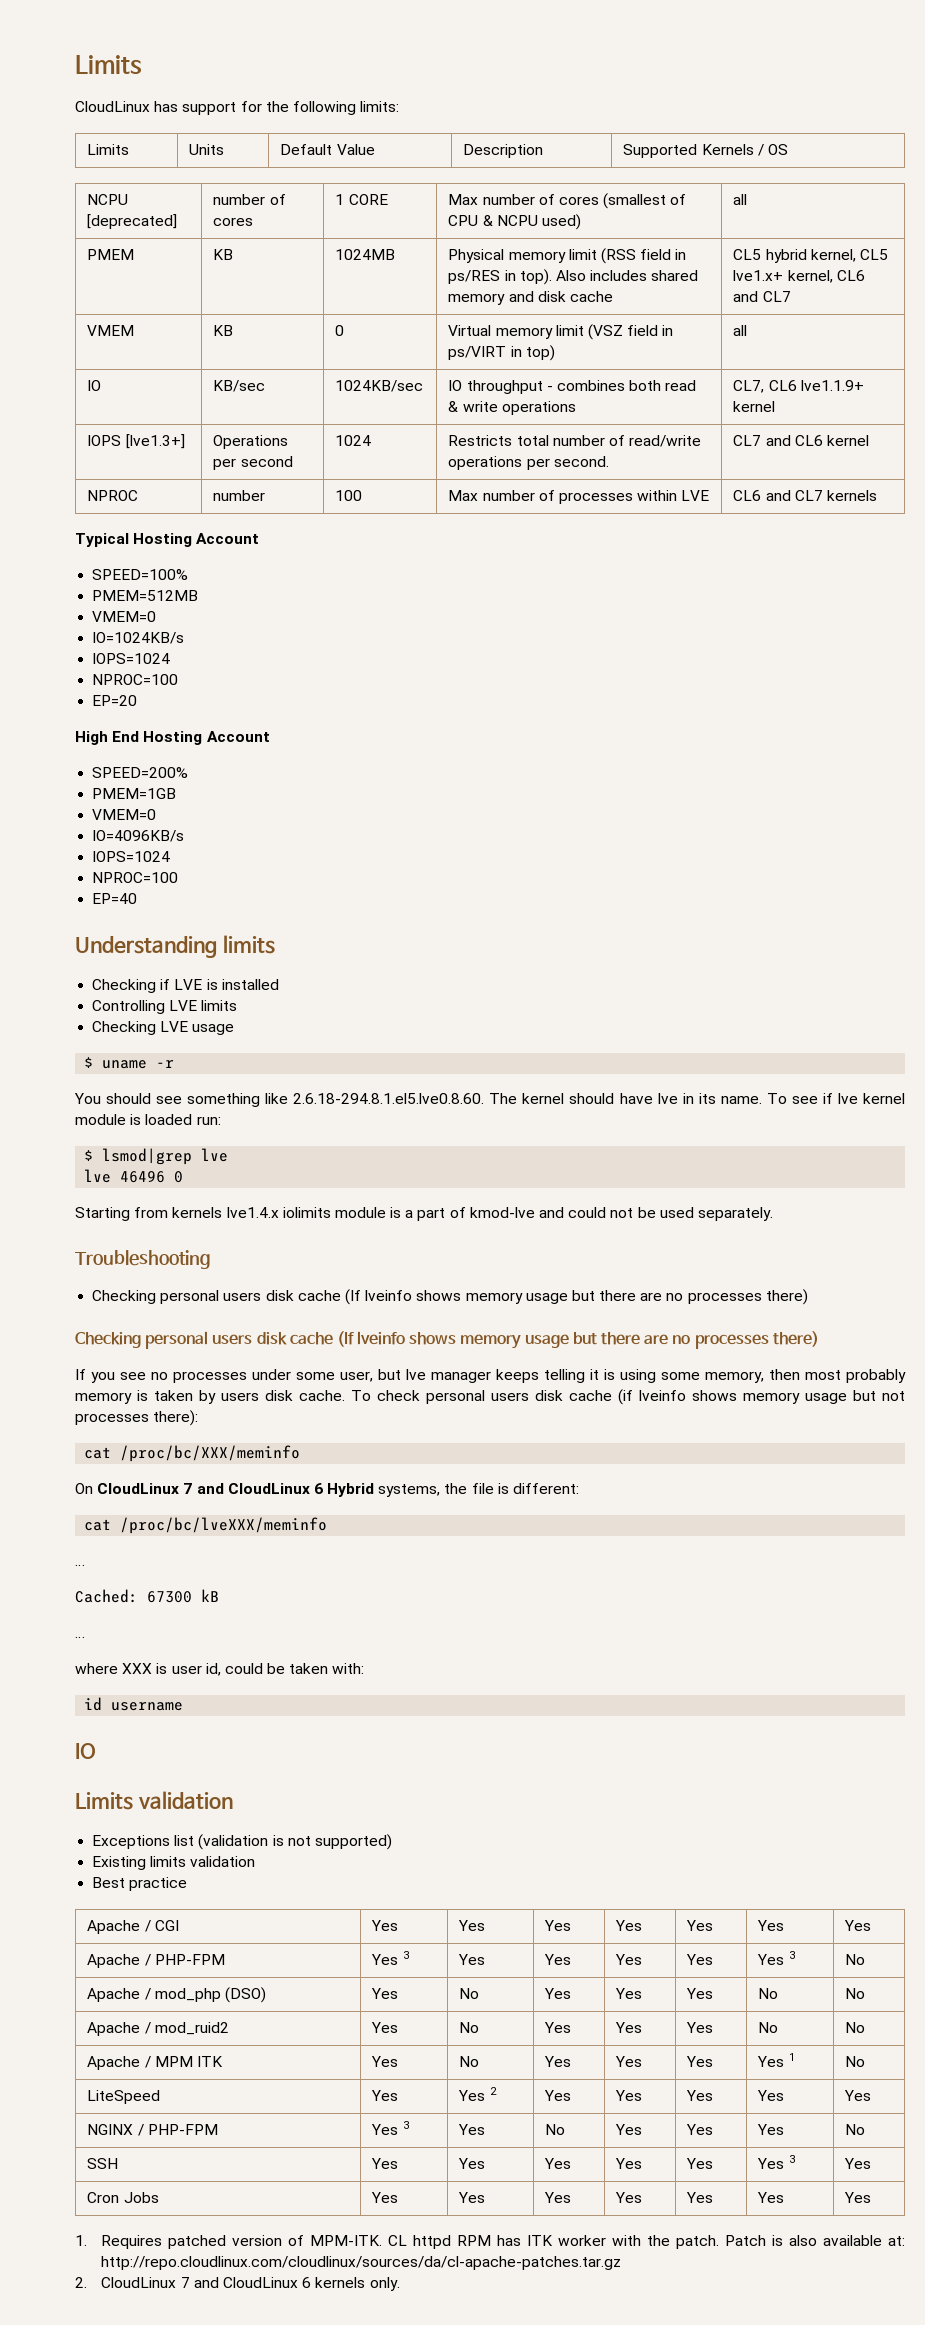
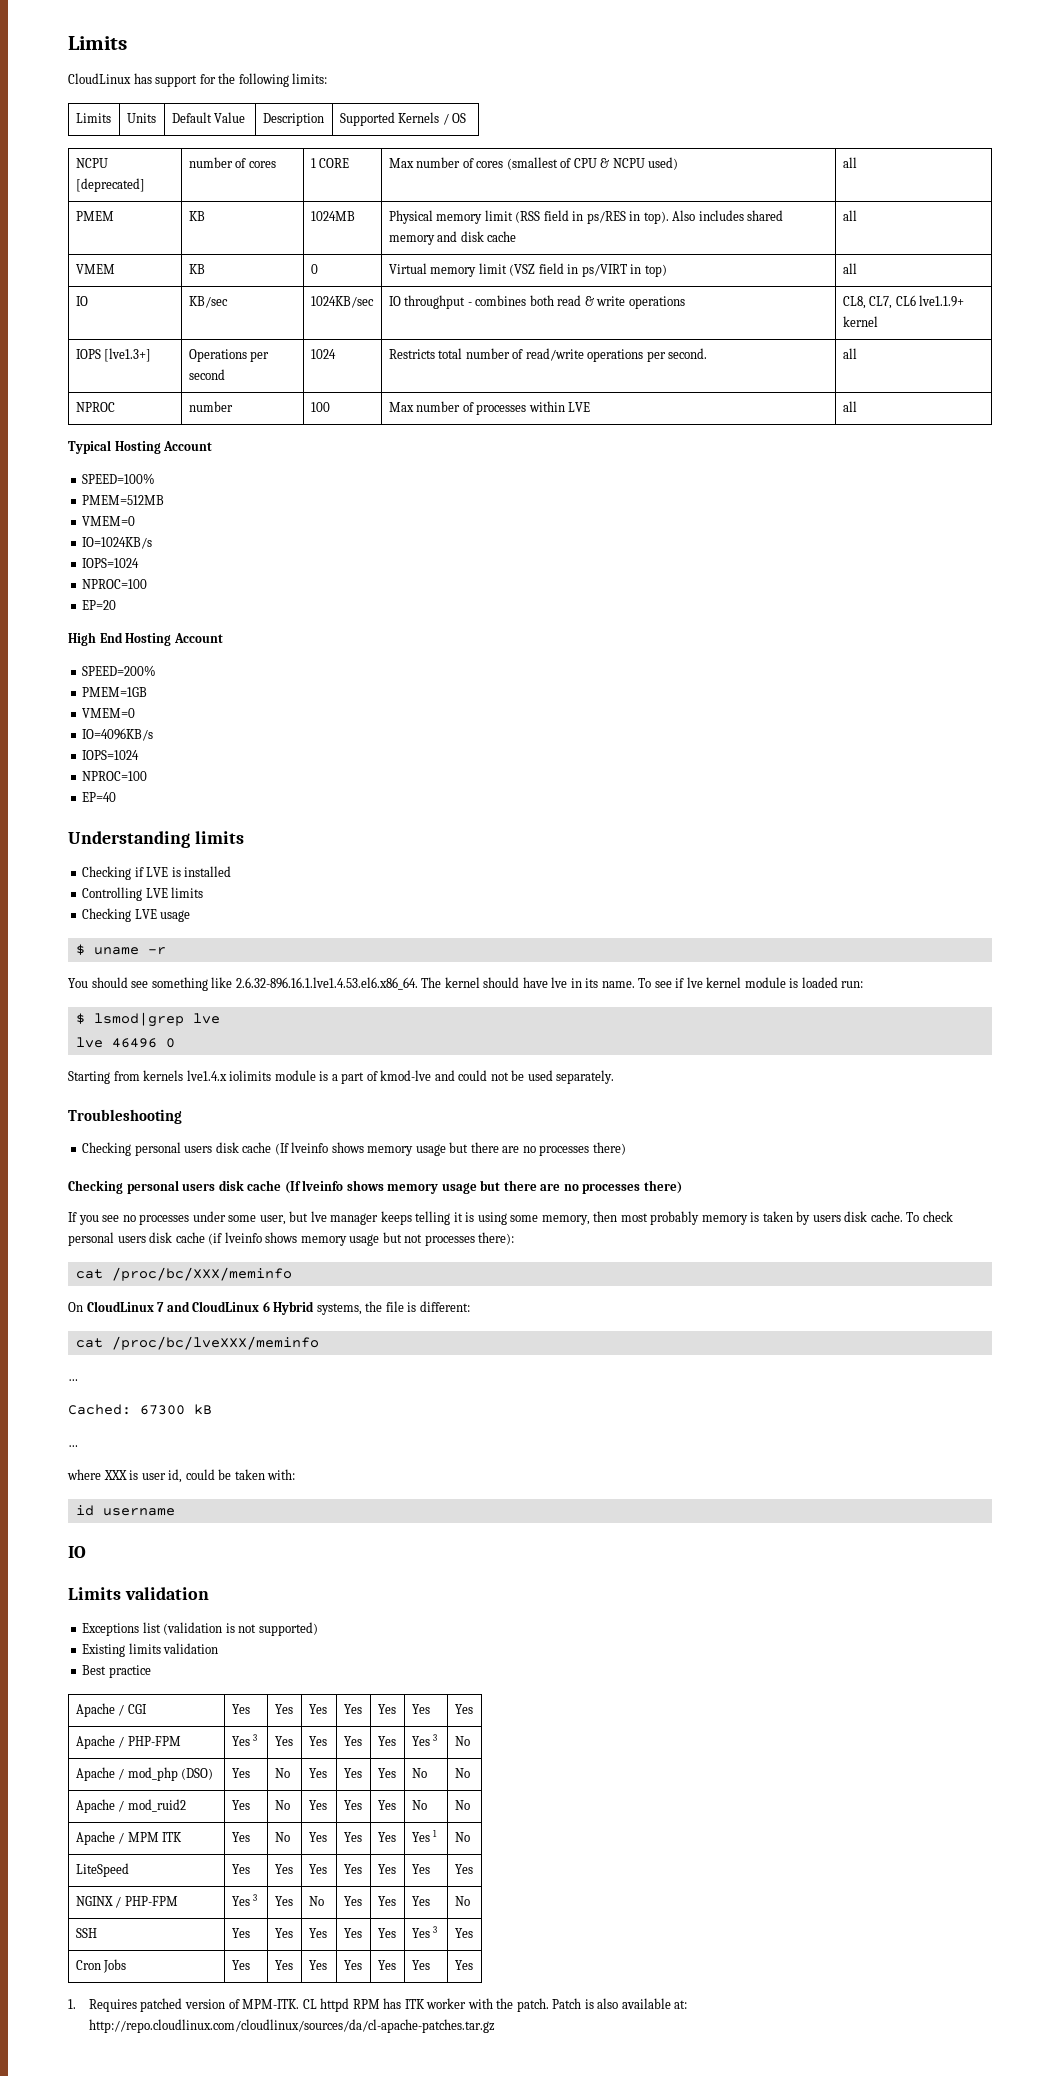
[733,249,888,263] [733,270,865,283] [733,291,791,302] CL5 hybrid kernel, CL5 lve1.x+ kernel, CL6 and CL7 -> [842,210,857,221] all
(576, 408) none -> [842,296,866,309] CL8,
[733,435,869,446] CL7 and CL6 kernel -> [842,348,857,359] all
[733,490,877,501] CL6 and CL7 kernels -> [842,401,857,412] all
[293,1093,485,1104] 2.6.18-294.8.1.el5.lve0.8.60. -> [235,977,418,990] 2.6.32-896.16.1.lve1.4.53.el6.x86_64.
[489,2087,497,2095] 2 -> (293, 1869) none
[75,2277,400,2291] // 2. CloudLinux 7 and CloudLinux 6 kernels only. -> (495, 2026) none

